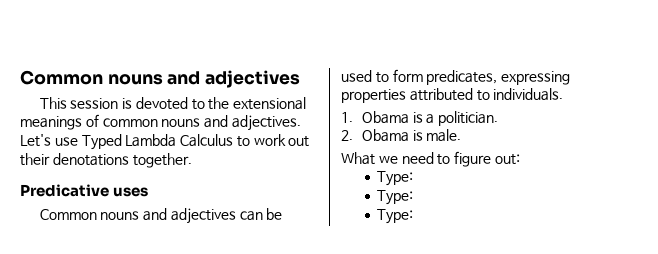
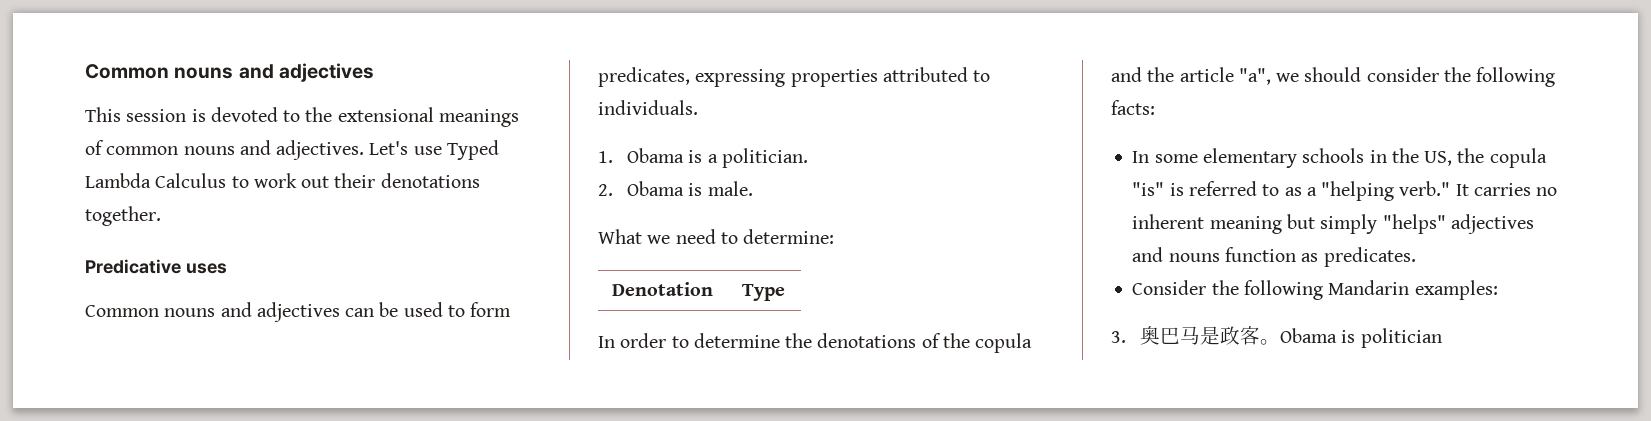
[454,151,520,167] [377,171,414,186] [377,190,414,205] [377,209,414,224] figure out: // Type: // Type: // Type: -> [743,229,835,244] [612,282,714,296] [742,284,786,301] [598,333,1033,353] [1111,67,1556,87] [1111,100,1155,115] [1132,148,1547,168] [1132,181,1558,201] [1132,214,1534,234] [1132,247,1416,267] [1132,280,1498,300] [1111,326,1442,348] determine: // Denotation | Type // In order to determine the denotations of the copula and the article "a", we should consider the following facts: // In some elementary schools in the US, the copula "is" is referred to as a "helping verb." It carries no inherent meaning but simply "helps" adjectives and nouns function as predicates. // Consider the following Mandarin examples: // 3.奥巴马是政客。Obama is politician

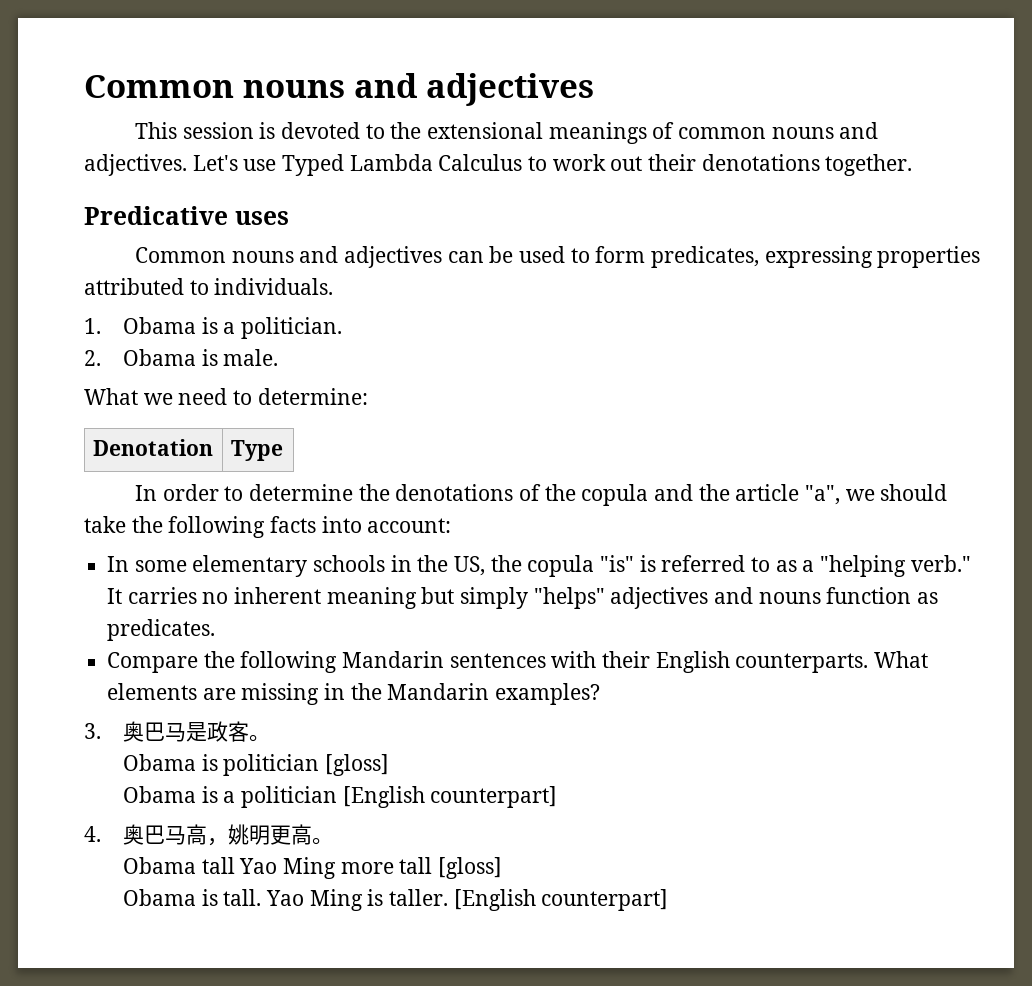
[1366,67,1556,87] [1111,100,1155,115] consider the following facts: -> [84,516,452,538] take the following facts into account:
[1132,280,1207,295] Consider -> [107,652,199,673] Compare
[1414,280,1498,300] examples: -> [449,651,929,673] [107,683,601,705] sentences with their English counterparts. What elements are missing in the Mandarin examples?
(1281, 342) none -> (271, 738) //
(1442, 338) none -> [325,754,390,776] [123,786,558,808] [84,824,334,846] [123,857,503,879] [123,889,669,911] [gloss] // Obama is a politician [English counterpart] // 4.奥巴马高，姚明更高。 // Obama tall Yao Ming more tall [gloss] // Obama is tall. Yao Ming is taller. [English counterpart]

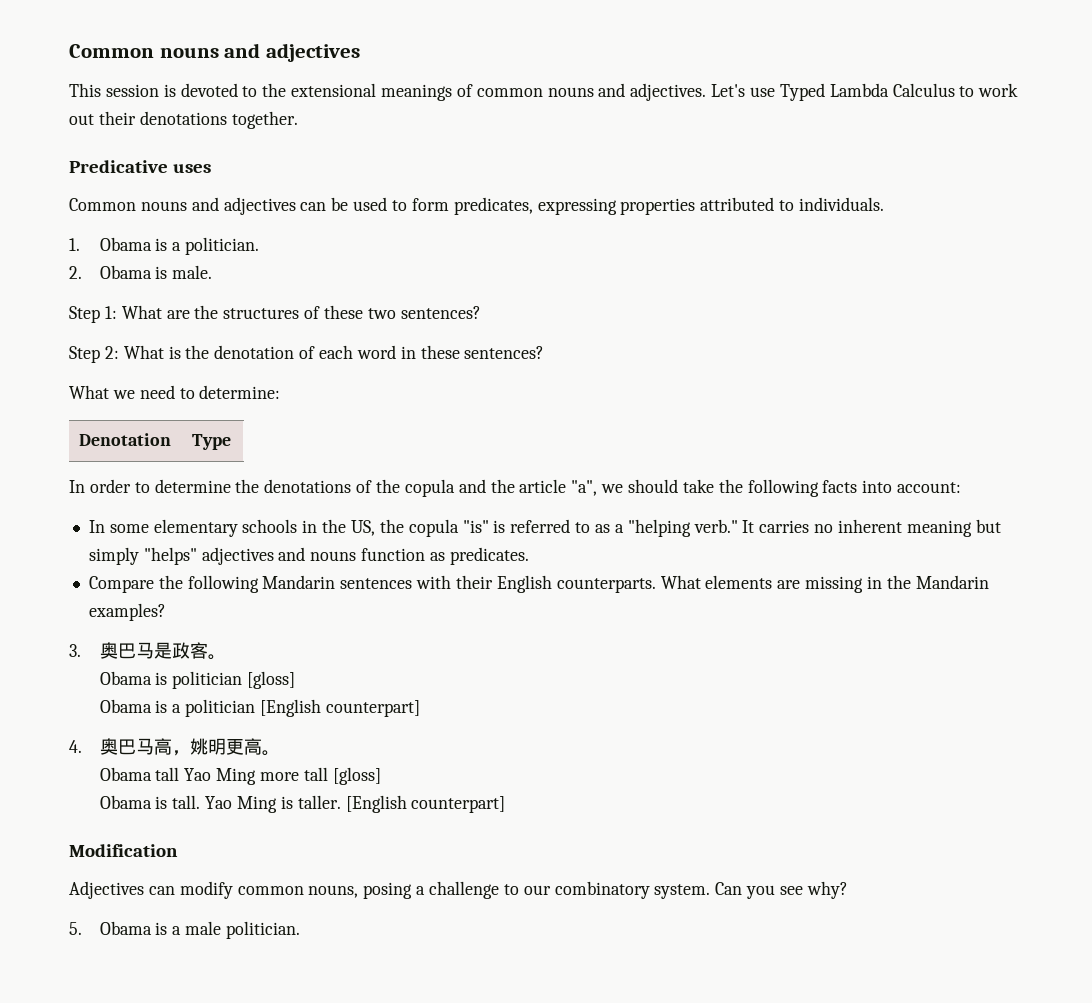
(279, 357) none -> [69,305,481,323] [69,345,545,363] // Step 1: What are the structures of these two sentences? // Step 2: What is the denotation of each word in these sentences?
(669, 900) none -> [69,844,178,857] [69,881,848,899] [69,921,301,939] // Modification // Adjectives can modify common nouns, posing a challenge to our combinatory system. Can you see why? // 5. Obama is a male politician.

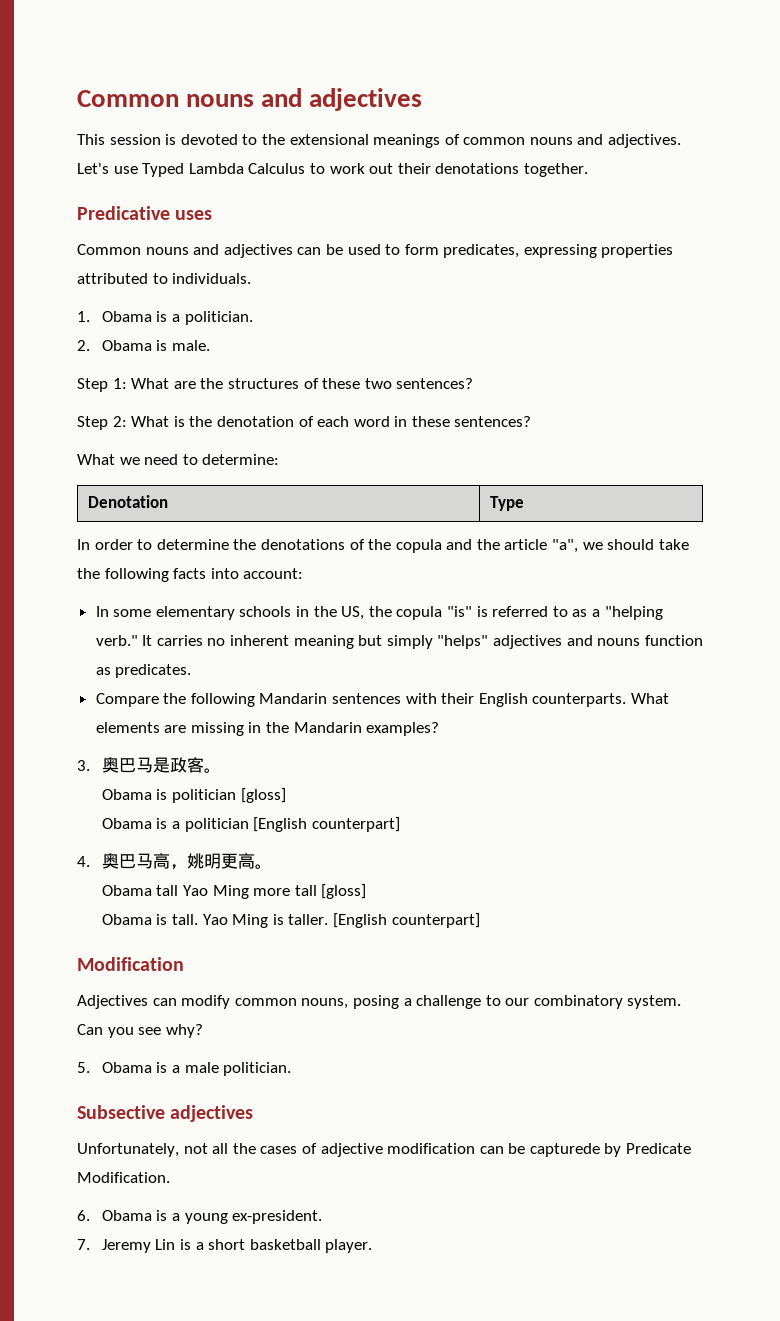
(301, 930) none -> [77,1105,254,1122] [77,1143,692,1157] [77,1172,170,1183] [77,1210,323,1224] [77,1239,373,1253] // Subsective adjectives // Unfortunately, not all the cases of adjective modification can be capturede by Predicate Modification. // 6. Obama is a young ex-president. // 7. Jeremy Lin is a short basketball player.

